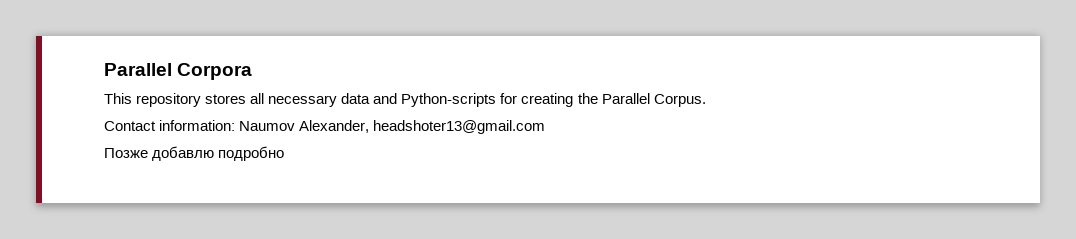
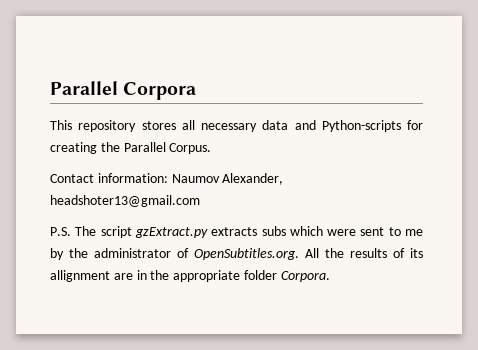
[104,146,285,161] Позже добавлю подробно -> [50,226,424,238] [50,248,423,260] [50,270,330,282] P.S. The script gzExtract.py extracts subs which were sent to me by the administrator of OpenSubtitles.org. All the results of its allignment are in the appropriate folder Corpora.

